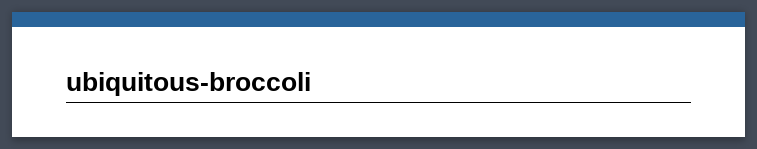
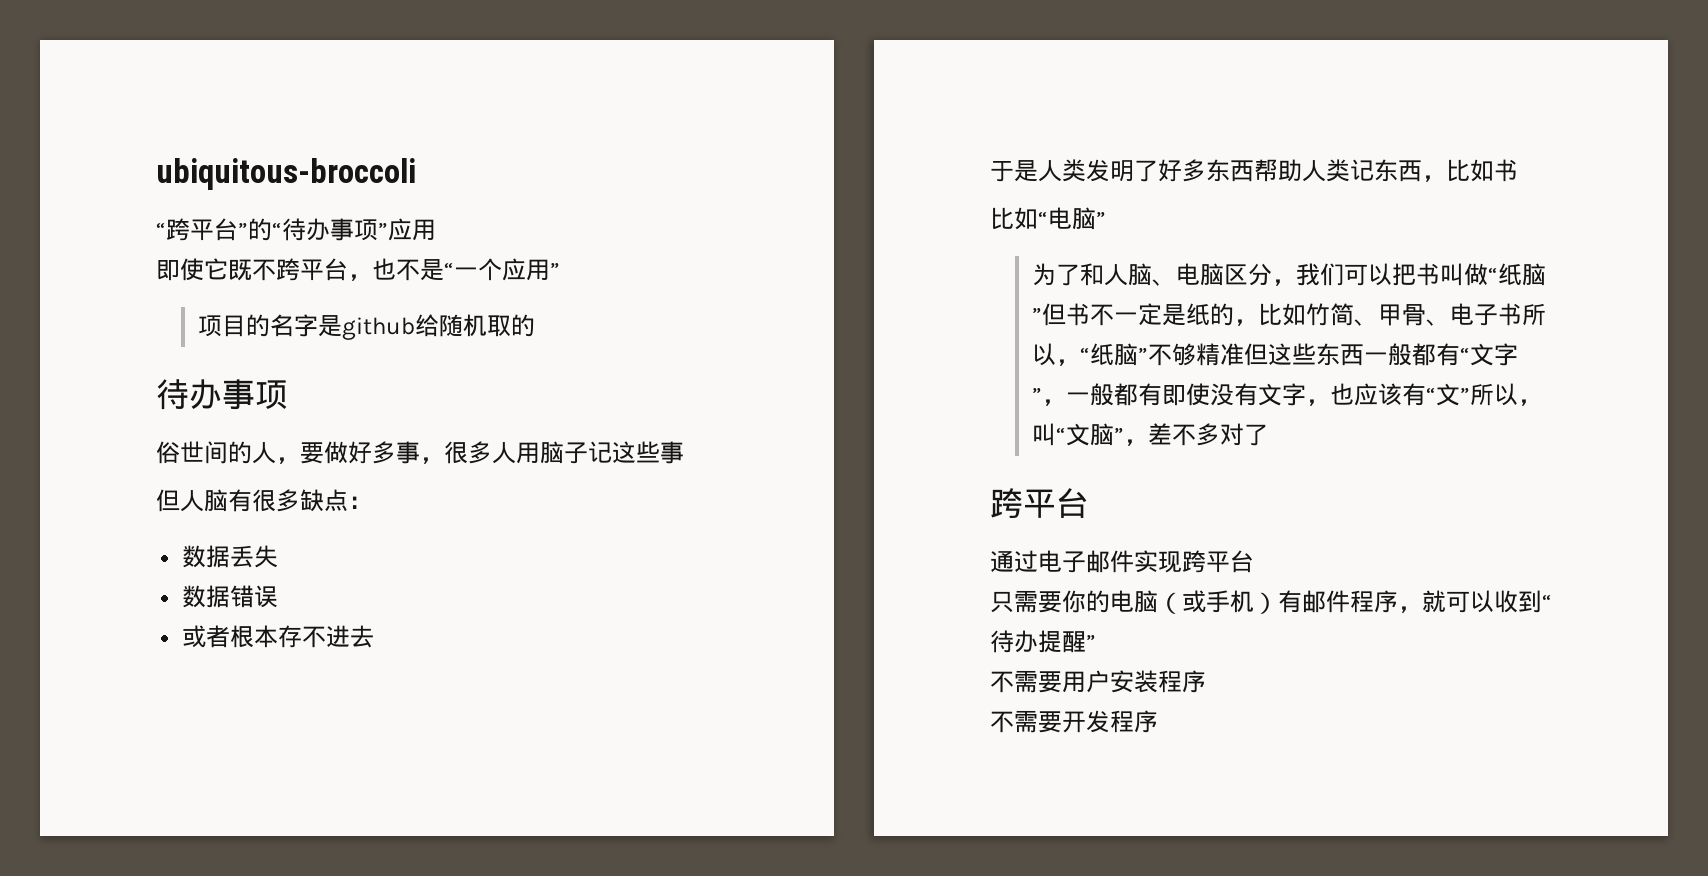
(311, 84) none -> [156,218,436,241] [156,258,560,281] [198,314,536,340] [156,379,288,410] [156,441,684,464] [156,489,372,512] [182,545,279,568] [182,585,279,608] [182,625,375,648] [990,159,1518,182] [990,207,1106,230] [1032,263,1547,286] [1032,303,1547,326] [1032,343,1519,366] [1032,383,1543,406] [1032,423,1269,446] [990,488,1089,518] [990,550,1254,573] [990,590,1552,614] [990,630,1096,653] [990,670,1206,693] [990,710,1158,733] // “跨平台”的“待办事项”应用 // 即使它既不跨平台，也不是“一个应用” // 项目的名字是github给随机取的 // 待办事项 // 俗世间的人，要做好多事，很多人用脑子记这些事 // 但人脑有很多缺点： // 数据丢失 // 数据错误 // 或者根本存不进去 // 于是人类发明了好多东西帮助人类记东西，比如书 // 比如“电脑” // 为了和人脑、电脑区分，我们可以把书叫做“纸脑”但书不一定是纸的，比如竹简、甲骨、电子书所以，“纸脑”不够精准但这些东西一般都有“文字”，一般都有即使没有文字，也应该有“文”所以，叫“文脑”，差不多对了 // 跨平台 // 通过电子邮件实现跨平台 // 只需要你的电脑（或手机）有邮件程序，就可以收到“待办提醒” // 不需要用户安装程序 // 不需要开发程序

